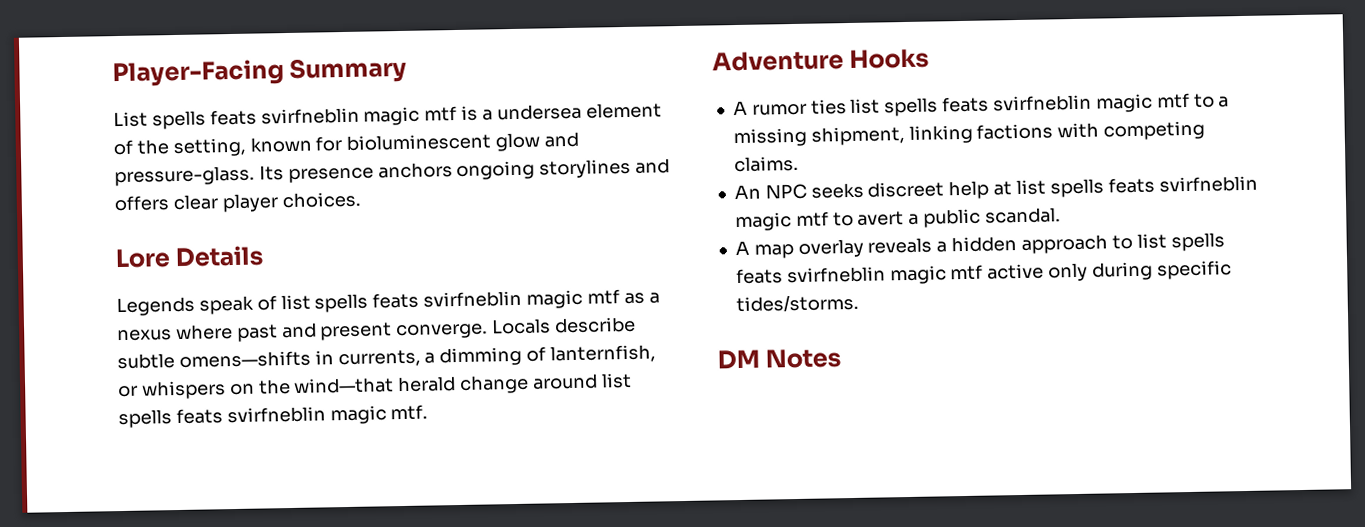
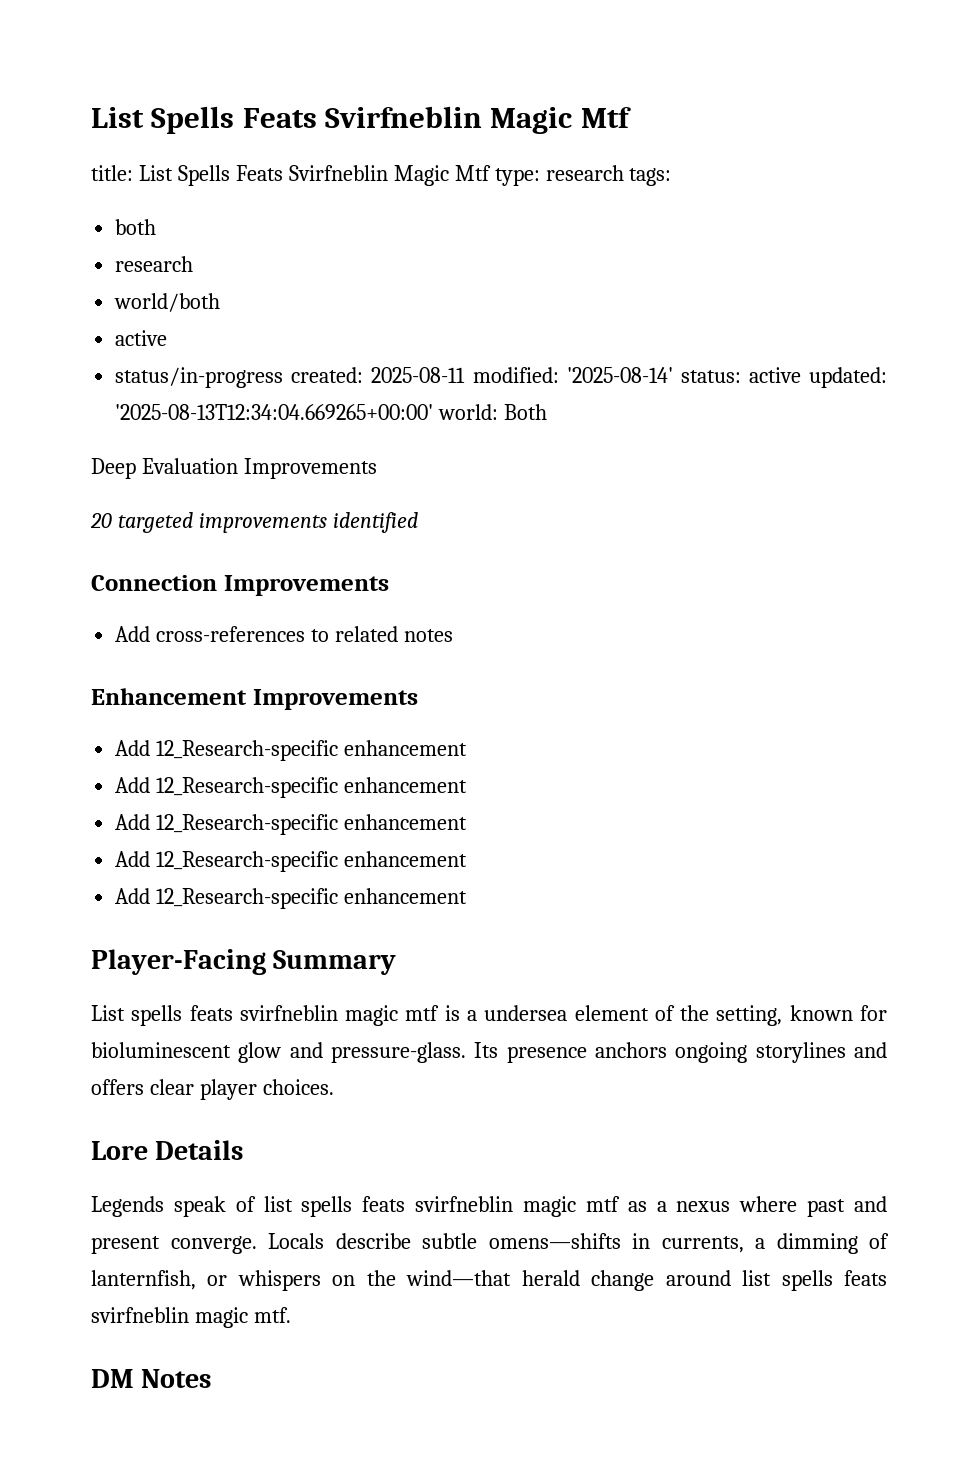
(112, 73) none -> [91,106,631,134] [91,165,672,186] [115,219,157,235] [115,256,194,272] [114,293,221,312] [115,330,168,346] [115,367,888,388] [115,404,548,420] [91,458,377,479] [90,512,418,533] [91,575,389,596] [115,626,453,642] [91,688,418,710] [115,740,468,761] [115,777,468,798] [115,814,468,835] [115,851,468,872] [115,888,468,909] List Spells Feats Svirfneblin Magic Mtf // title: List Spells Feats Svirfneblin Magic Mtf type: research tags: // both // research // world/both // active // status/in-progress created: 2025-08-11 modified: '2025-08-14' status: active updated: '2025-08-13T12:34:04.669265+00:00' world: Both // Deep Evaluation Improvements // 20 targeted improvements identified // Connection Improvements // Add cross-references to related notes // Enhancement Improvements // Add 12_Research-specific enhancement // Add 12_Research-specific enhancement // Add 12_Research-specific enhancement // Add 12_Research-specific enhancement // Add 12_Research-specific enhancement //
[712,48,930,72] [732,92,1230,117] [732,120,1206,148] [733,155,799,173] [733,175,1258,200] [734,207,1061,232] [734,232,1225,259] [735,260,1232,285] [735,293,859,314] // Adventure Hooks // A rumor ties list spells feats svirfneblin magic mtf to a missing shipment, linking factions with competing claims. // An NPC seeks discreet help at list spells feats svirfneblin magic mtf to avert a public scandal. // A map overlay reveals a hidden approach to list spells feats svirfneblin magic mtf active only during specific tides/storms. -> (291, 1315) none

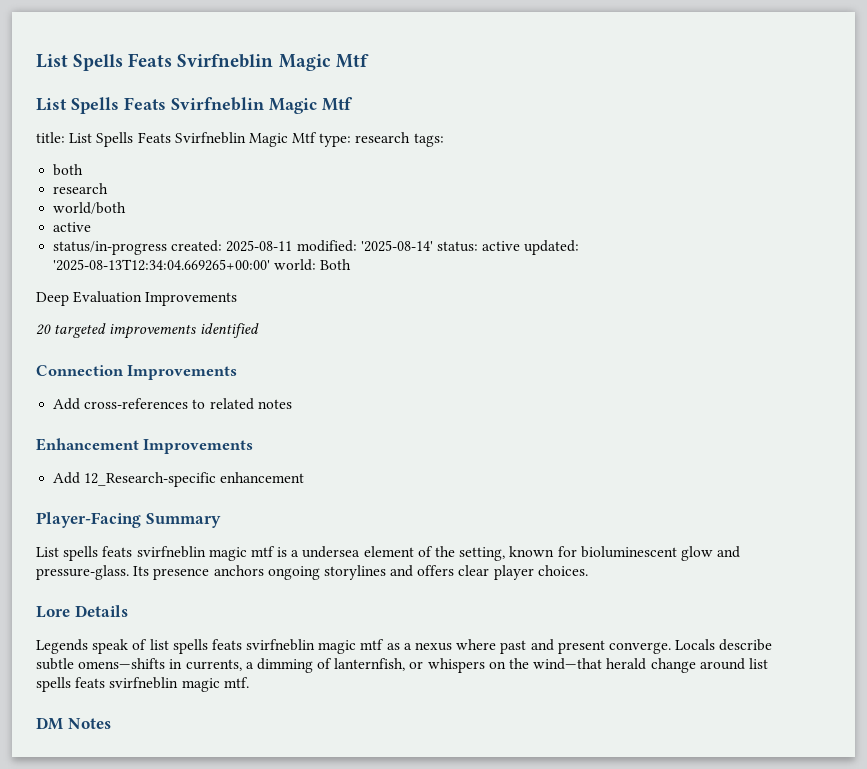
[91,106,631,134] List Spells Feats Svirfneblin Magic Mtf -> [36,53,369,71] [36,97,353,114] List Spells Feats Svirfneblin Magic Mtf // List Spells Feats Svirfneblin Magic Mtf
[115,777,468,798] [115,814,468,835] [115,851,468,872] [115,888,468,909] // Add 12_Research-specific enhancement // Add 12_Research-specific enhancement // Add 12_Research-specific enhancement // Add 12_Research-specific enhancement -> (305, 477) none

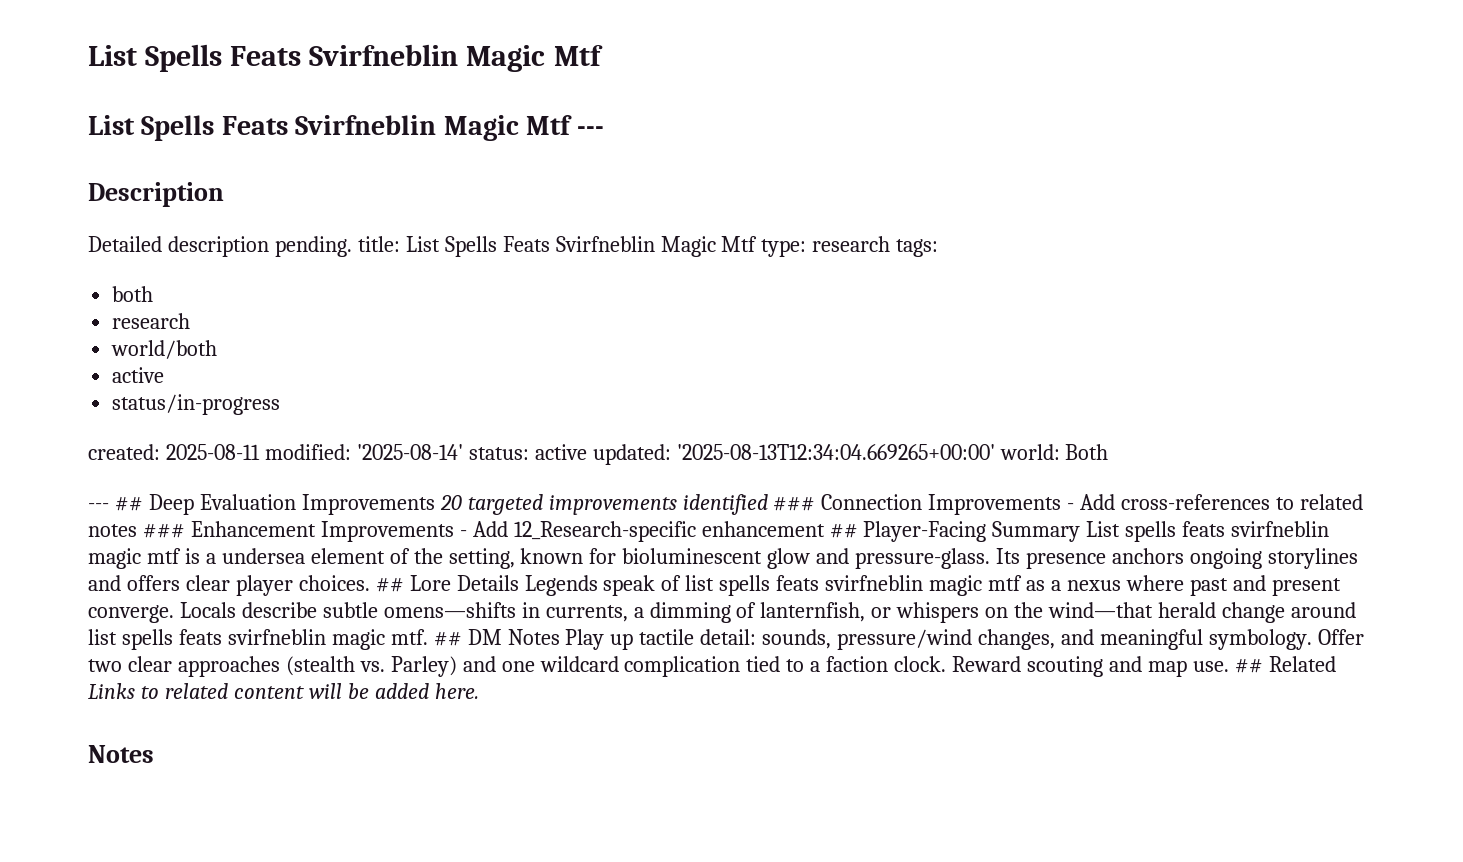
(353, 104) // -> [576,126,604,135] [88,182,224,207] [88,236,352,257] --- // Description // Detailed description pending.
(168, 248) none -> (281, 404) //
(352, 264) none -> [88,496,143,511] --- ##
(238, 299) // -> (435, 504) none
(259, 330) // -> [773,496,816,511] ###
(238, 372) // -> [1067,503,1075,510] -
(292, 404) // -> [142,523,185,538] ###
(254, 446) // -> [459,530,467,537] -
(305, 477) // -> [829,523,858,538] ##
(221, 520) // -> (1081, 531) none
(588, 570) // -> [375,577,404,592] ##
(128, 611) // -> (519, 583) none
(249, 682) // -> [433,631,462,646] ##
(111, 723) none -> [565,629,1364,650] [88,656,1336,677] [88,683,479,699] [88,745,154,763] Play up tactile detail: sounds, pressure/wind changes, and meaningful symbology. Offer two clear approaches (stealth vs. Parley) and one wildcard complication tied to a faction clock. Reward scouting and map use. ## Related Links to related content will be added here. // Notes

